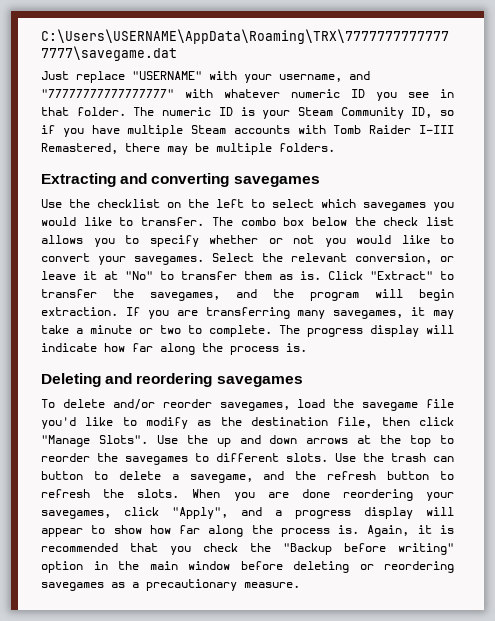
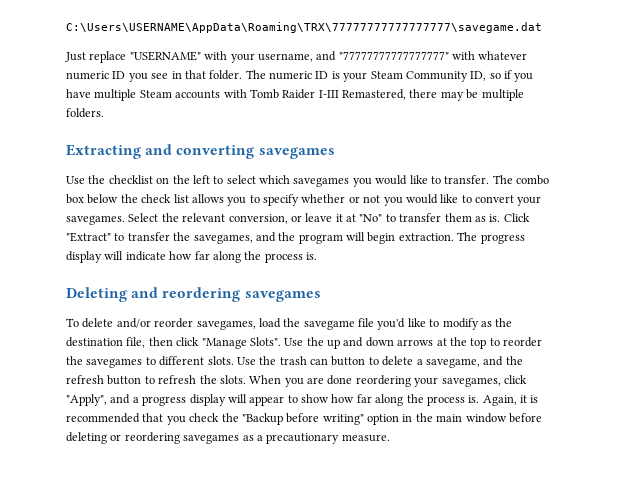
[125,307,454,319] [41,325,272,337] If you are transferring many savegames, it may take a minute or two to complete. -> (454, 237) none

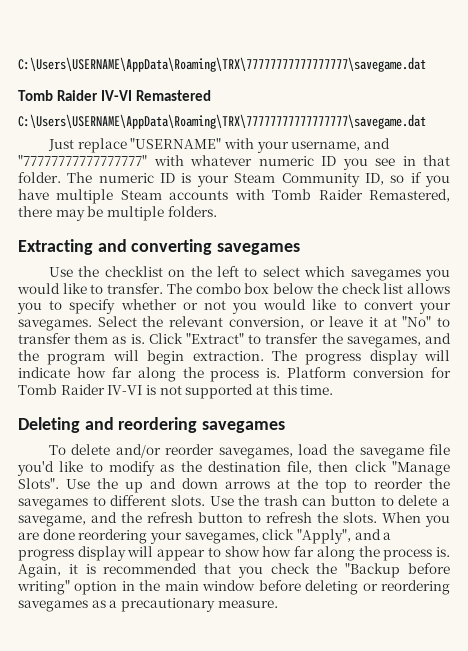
[66,22,542,33] C:\Users\USERNAME\AppData\Roaming\TRX\77777777777777777\savegame.dat -> [18,57,426,72] [18,90,212,101] [18,114,426,129] C:\Users\USERNAME\AppData\Roaming\TRX\77777777777777777\savegame.dat // Tomb Raider IV-VI Remastered // C:\Users\USERNAME\AppData\Roaming\TRX\77777777777777777\savegame.dat
[318,90,339,98] I-III -> (363, 194) none
(317, 256) none -> [287,367,452,378] [18,384,334,399] Platform conversion for Tomb Raider IV-VI is not supported at this time.

